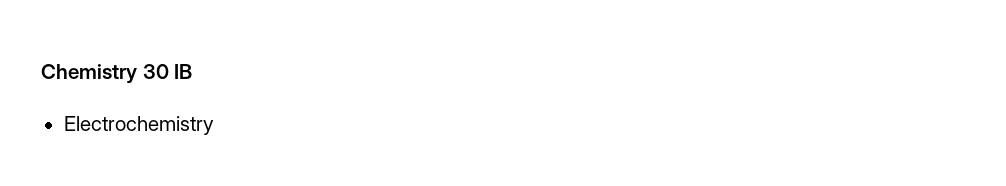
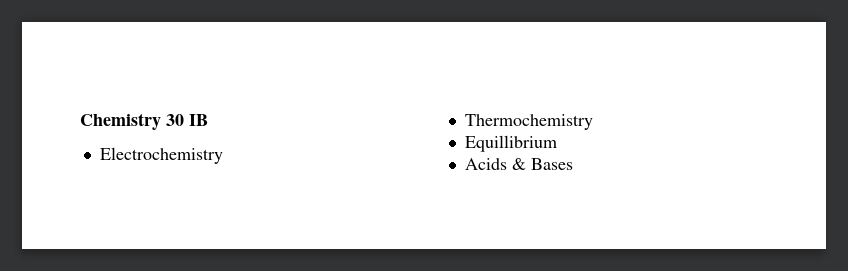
(214, 125) none -> [464,114,593,130] [464,135,557,152] [464,158,573,170] // Thermochemistry // Equillibrium // Acids & Bases

